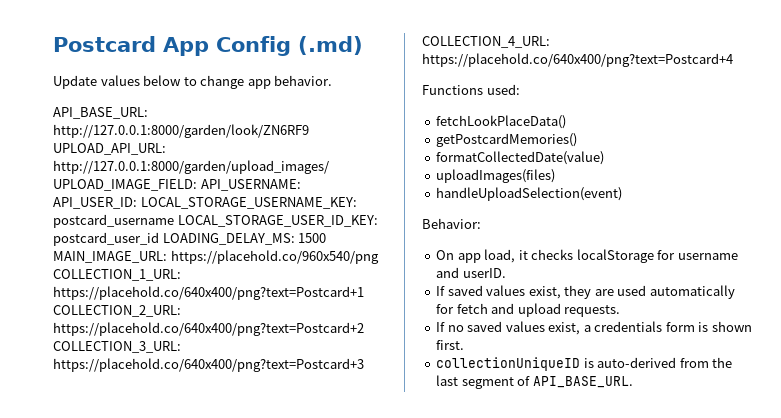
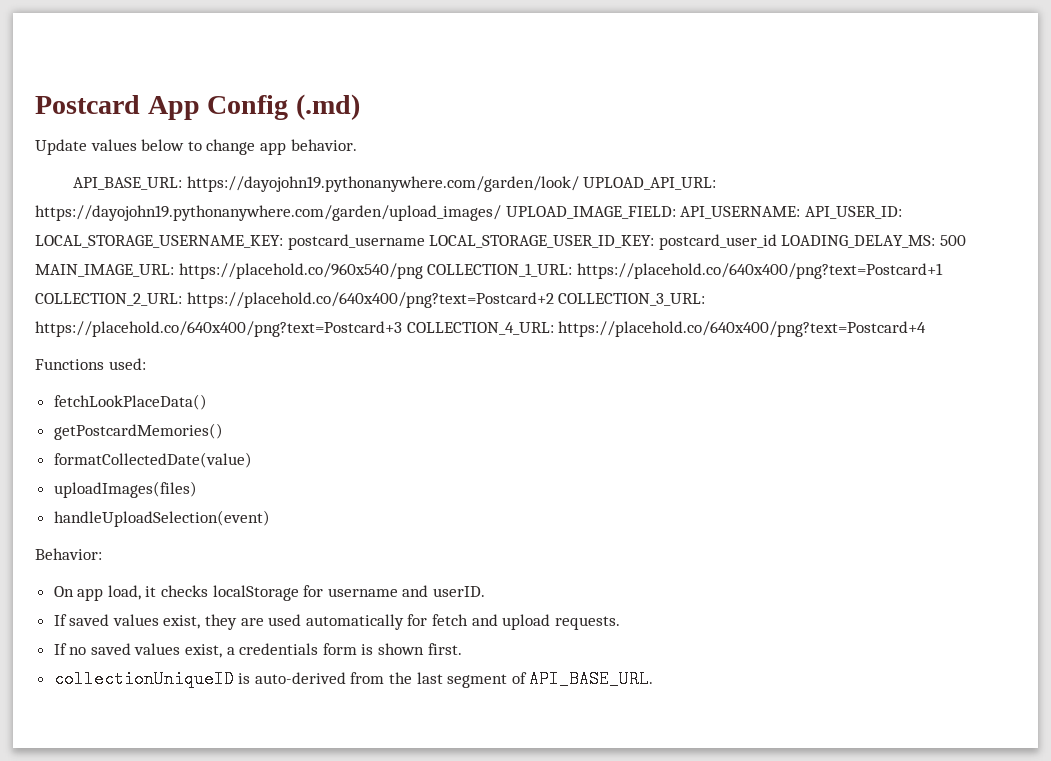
[53,124,309,138] [53,143,166,155] [53,160,329,174] http://127.0.0.1:8000/garden/look/ZN6RF9 UPLOAD_API_URL: http://127.0.0.1:8000/garden/upload_images/ -> [186,176,717,192] [35,205,501,221] https://dayojohn19.pythonanywhere.com/garden/look/ UPLOAD_API_URL: https://dayojohn19.pythonanywhere.com/garden/upload_images/
[298,233,327,243] 1500 -> [939,235,966,246] 500

